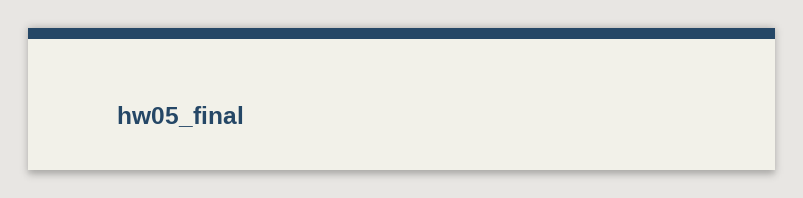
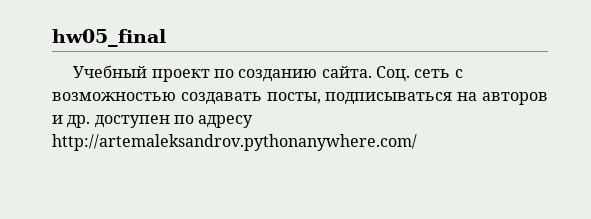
(244, 116) none -> [73,65,463,82] [52,92,548,105] [52,115,254,128] [52,134,417,151] // Учебный проект по созданию сайта. Соц. сеть с возможностью создавать посты, подписываться на авторов и др. доступен по адресу http://artemaleksandrov.pythonanywhere.com/

